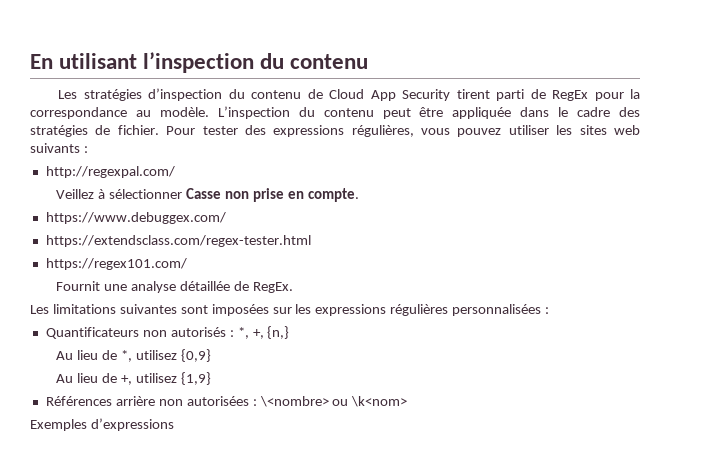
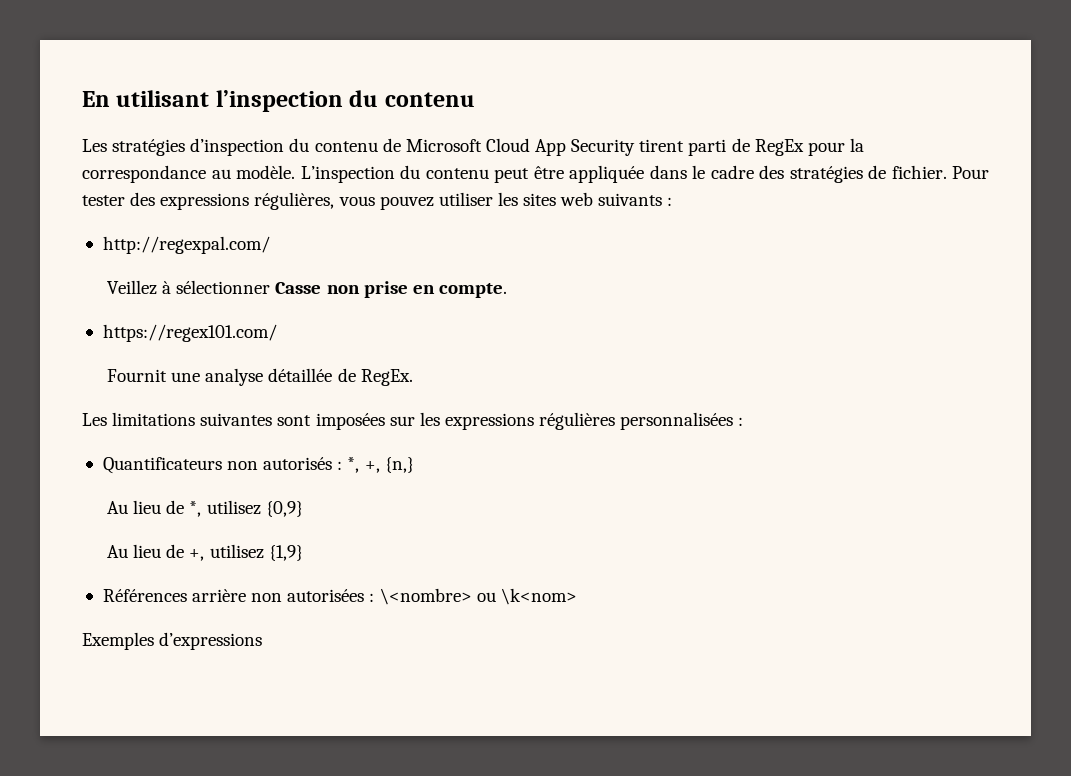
(323, 94) none -> [405,139,482,152] Microsoft
[45,212,226,224] [45,235,311,247] // https://www.debuggex.com/ // https://extendsclass.com/regex-tester.html -> (507, 290) none

